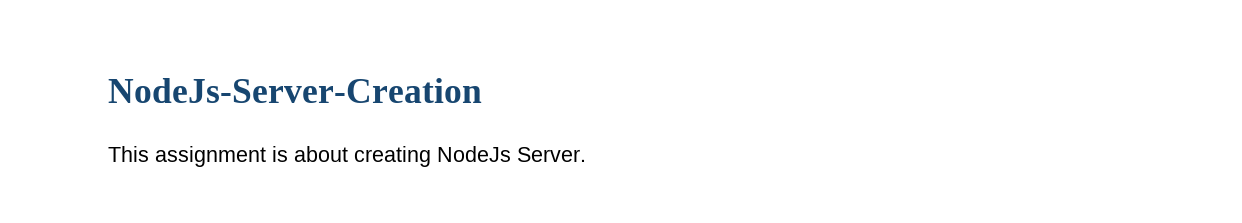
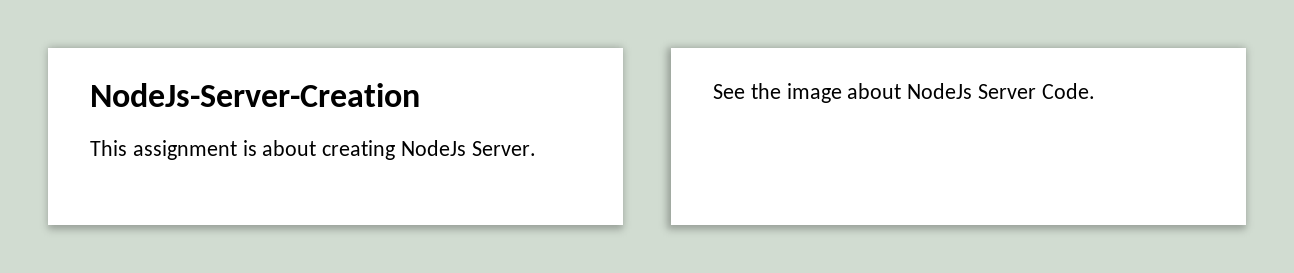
(586, 154) none -> [713,83,1095,103] // See the image about NodeJs Server Code.

